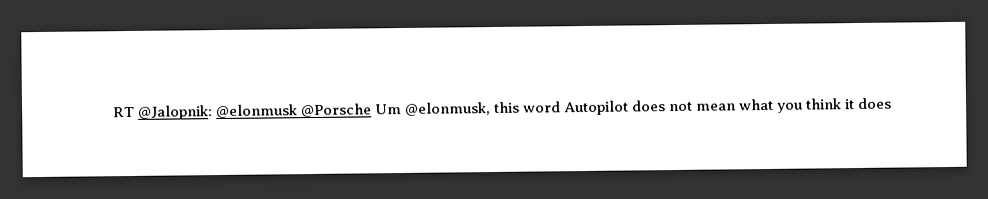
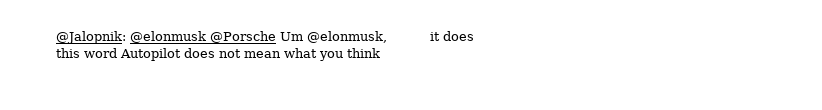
[113,106,136,118] RT -> (56, 37) none

